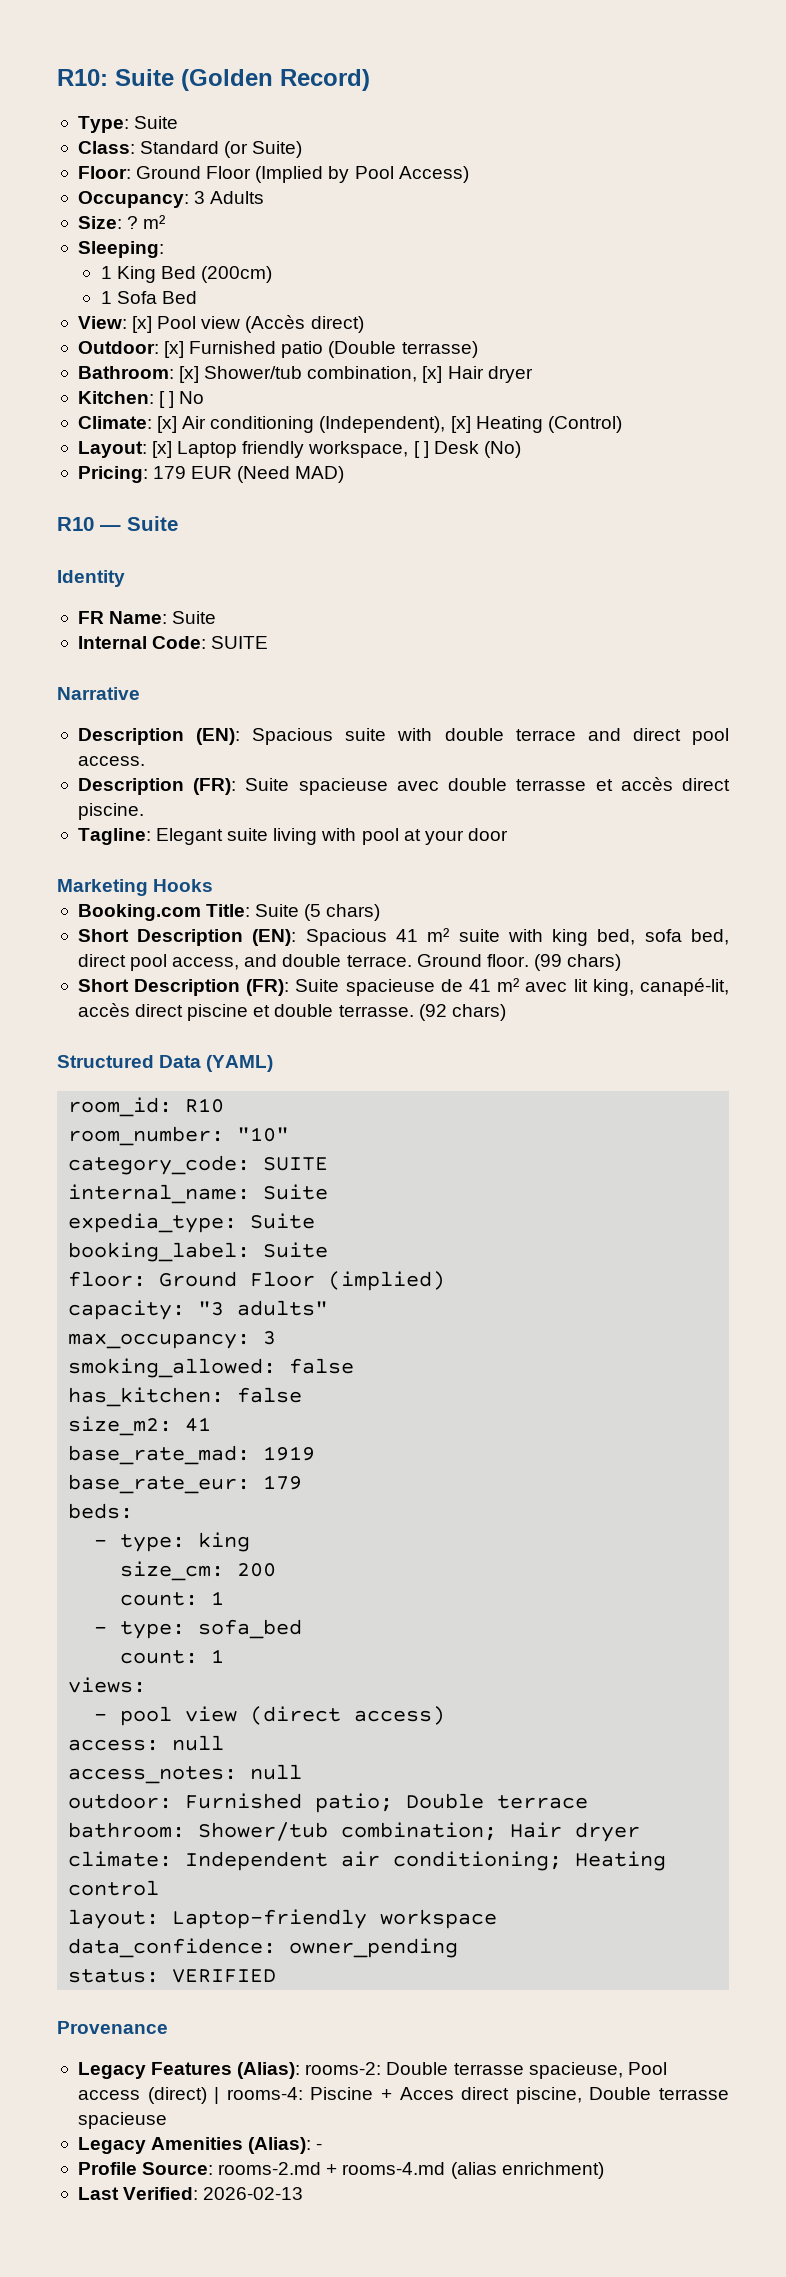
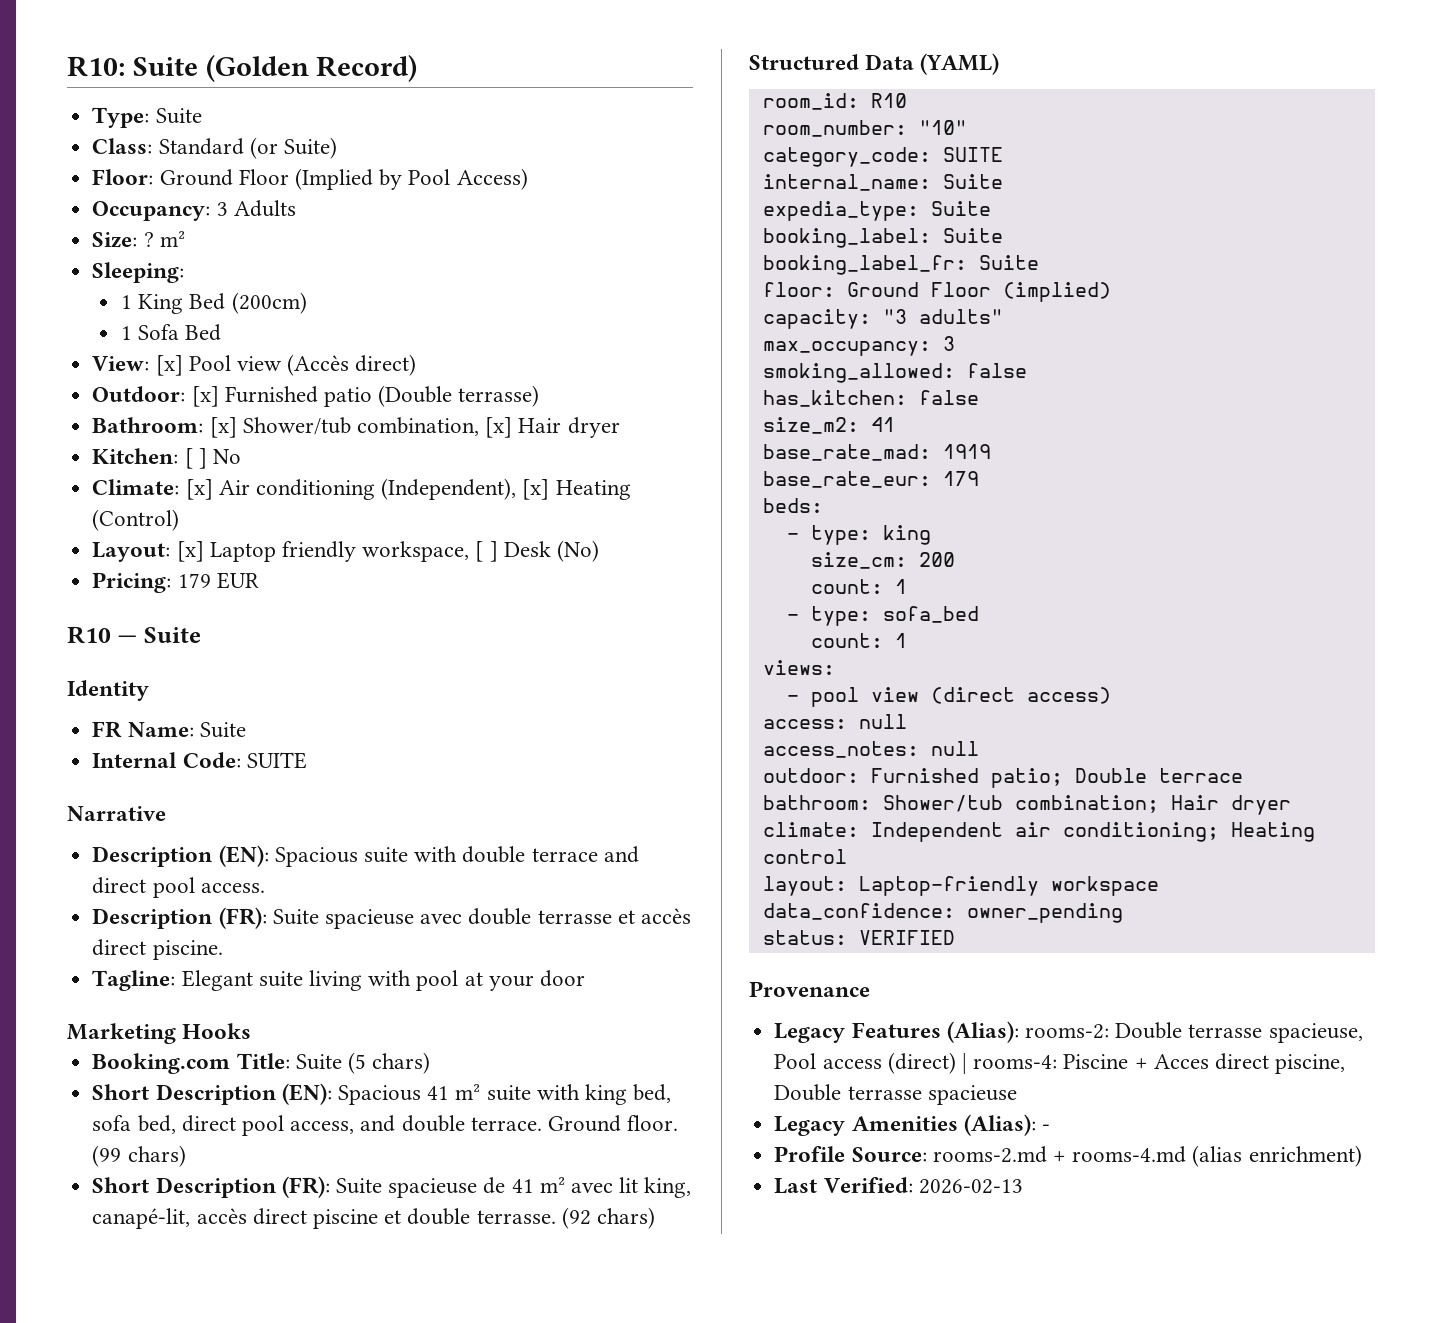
[237,466,345,483] (Need MAD) -> (259, 580) none
(329, 1250) none -> [762,255,1039,275] // booking_label_fr: Suite

